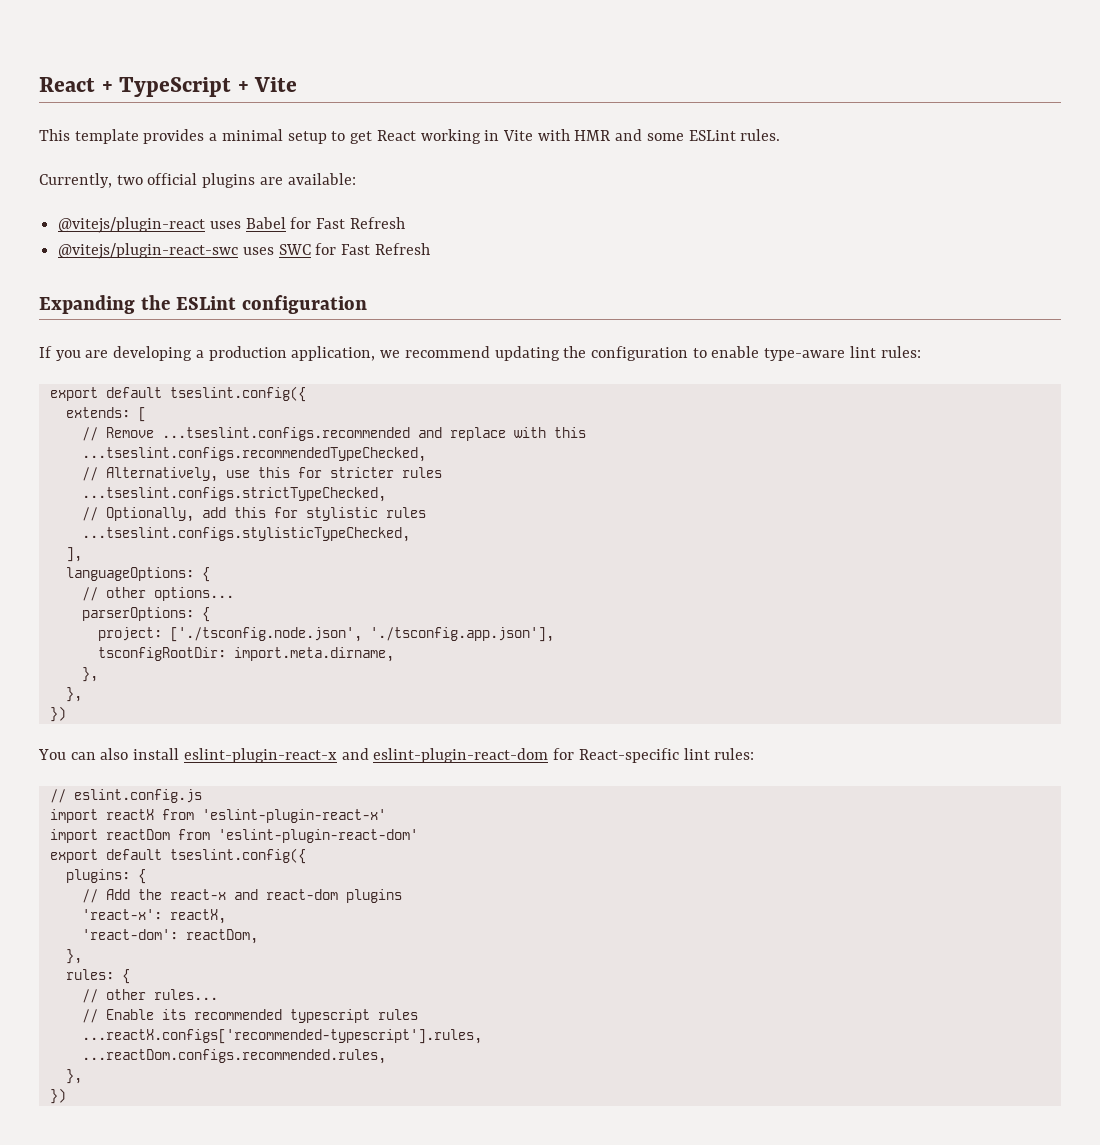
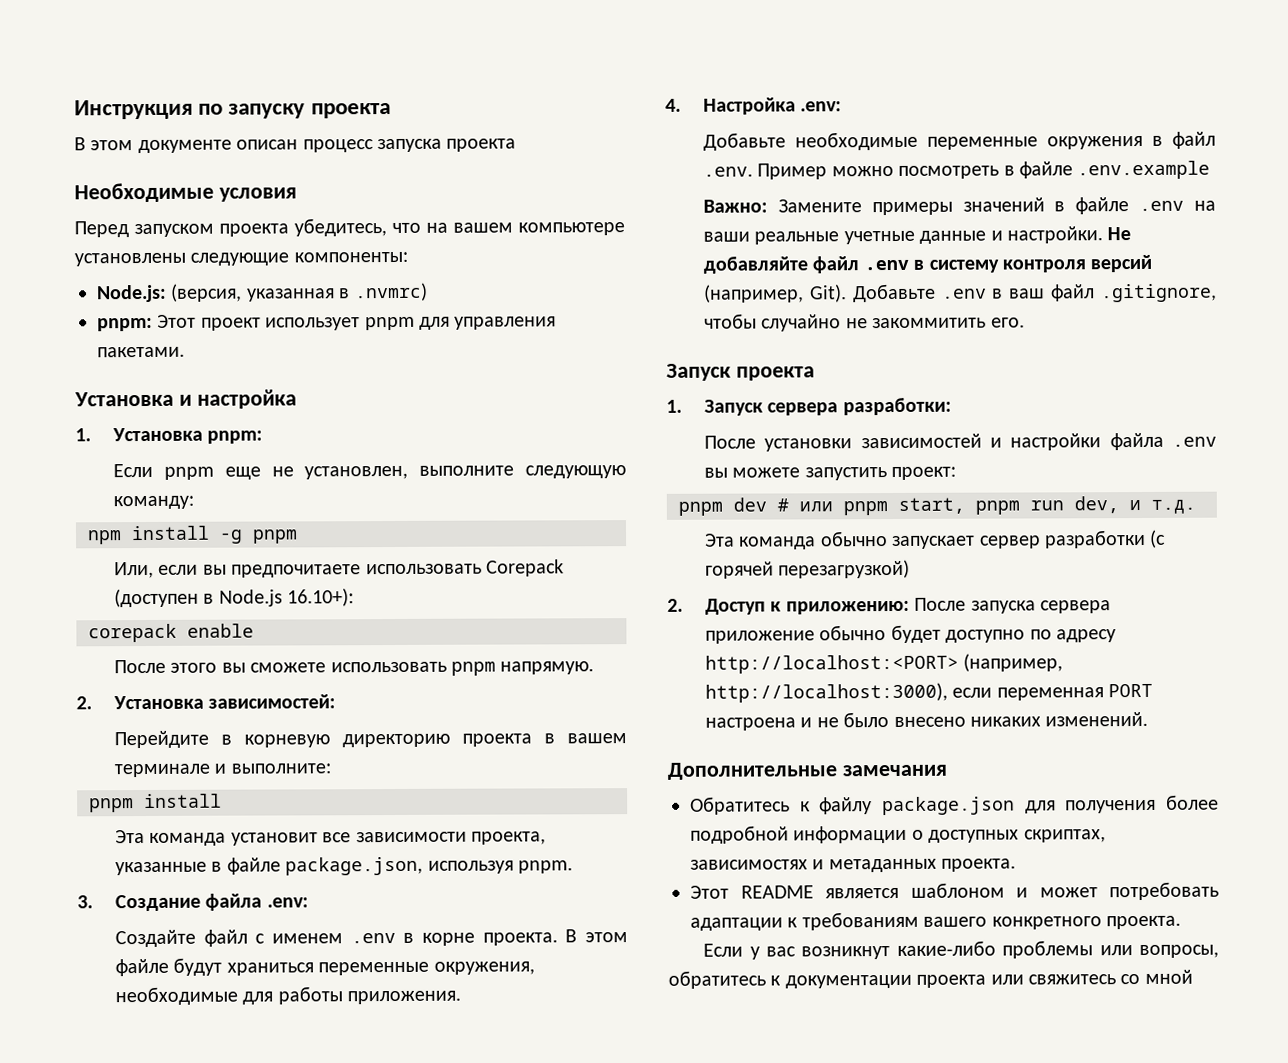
[39,77,298,97] [39,129,781,144] [39,173,356,188] [58,217,405,233] [58,243,430,259] [39,295,367,314] [39,346,921,361] [49,386,306,402] [65,407,146,422] [81,427,586,441] [81,447,426,462] [81,467,442,482] [81,487,386,502] [81,507,426,522] [81,527,410,542] [65,547,82,562] [65,567,210,582] [81,587,234,601] [81,607,210,622] [97,627,554,642] [97,647,394,662] [81,667,98,682] [65,687,82,702] [49,706,66,722] [38,748,755,763] [49,789,202,803] [49,809,386,823] [49,829,418,843] [49,848,306,864] [65,869,146,884] [81,889,402,903] [81,909,226,924] [81,929,258,944] [65,949,82,964] [65,969,130,984] [81,989,218,1003] [81,1009,418,1023] [81,1029,482,1044] [81,1049,386,1064] [65,1069,82,1084] [49,1088,66,1104] React + TypeScript + Vite // This template provides a minimal setup to get React working in Vite with HMR and some ESLint rules. // Currently, two official plugins are available: // @vitejs/plugin-react uses Babel for Fast Refresh // @vitejs/plugin-react-swc uses SWC for Fast Refresh // Expanding the ESLint configuration // If you are developing a production application, we recommend updating the configuration to enable type-aware lint rules: // export default tseslint.config({ // extends: [ // // Remove ...tseslint.configs.recommended and replace with this // ...tseslint.configs.recommendedTypeChecked, // // Alternatively, use this for stricter rules // ...tseslint.configs.strictTypeChecked, // // Optionally, add this for stylistic rules // ...tseslint.configs.stylisticTypeChecked, // ], // languageOptions: { // // other options... // parserOptions: { // project: ['./tsconfig.node.json', './tsconfig.app.json'], // tsconfigRootDir: import.meta.dirname, // }, // }, // }) // You can also install eslint-plugin-react-x and eslint-plugin-react-dom for React-specific lint rules: // // eslint.config.js // import reactX from 'eslint-plugin-react-x' // import reactDom from 'eslint-plugin-react-dom' // export default tseslint.config({ // plugins: { // // Add the react-x and react-dom plugins // 'react-x': reactX, // 'react-dom': reactDom, // }, // rules: { // // other rules... // // Enable its recommended typescript rules // ...reactX.configs['recommended-typescript'].rules, // ...reactDom.configs.recommended.rules, // }, // }) -> [74,99,391,120] [74,137,517,154] [74,182,297,203] [74,218,625,238] [74,251,408,267] [97,282,428,303] [97,314,557,332] [97,346,185,358] [74,389,297,409] [75,427,264,444] [113,463,626,480] [113,495,195,510] [87,525,298,545] [114,559,565,579] [114,588,355,608] [88,623,254,643] [114,659,595,676] [76,694,337,710] [114,730,627,749] [114,763,331,778] [89,793,222,813] [115,830,547,846] [115,856,574,876] [77,893,309,912] [115,929,629,948] [115,957,535,977] [115,986,462,1006] [665,97,843,115] [703,131,1216,151] [703,160,1211,180] [703,197,1216,216] [703,226,1132,245] [703,254,1153,274] [704,283,1217,303] [704,313,1025,332] [666,363,815,381] [666,397,952,416] [704,432,1217,452] [704,466,957,481] [678,496,1196,516] [705,529,1167,550] [705,559,911,579] [667,597,1112,615] [705,624,1117,644] [705,653,1064,674] [705,682,1154,703] [705,711,1149,731] [667,762,947,780] [690,794,1219,816] [690,825,1106,844] [690,858,1017,873] [690,881,1219,901] [690,911,1181,931] [703,940,1219,960] [668,969,1193,989] Инструкция по запуску проекта // В этом документе описан процесс запуска проекта // Необходимые условия // Перед запуском проекта убедитесь, что на вашем компьютере установлены следующие компоненты: // Node.js: (версия, указанная в .nvmrc) // pnpm: Этот проект использует pnpm для управления пакетами. // Установка и настройка // 1. Установка pnpm: // Если pnpm еще не установлен, выполните следующую команду: // npm install -g pnpm // Или, если вы предпочитаете использовать Corepack (доступен в Node.js 16.10+): // corepack enable // После этого вы сможете использовать pnpm напрямую. // 2. Установка зависимостей: // Перейдите в корневую директорию проекта в вашем терминале и выполните: // pnpm install // Эта команда установит все зависимости проекта, указанные в файле package.json, используя pnpm. // 3. Создание файла .env: // Создайте файл с именем .env в корне проекта. В этом файле будут храниться переменные окружения, необходимые для работы приложения. // 4. Настройка .env: // Добавьте необходимые переменные окружения в файл .env. Пример можно посмотреть в файле .env.example // Важно: Замените примеры значений в файле .env на ваши реальные учетные данные и настройки. Не добавляйте файл .env в систему контроля версий (например, Git). Добавьте .env в ваш файл .gitignore, чтобы случайно не закоммитить его. // Запуск проекта // 1. Запуск сервера разработки: // После установки зависимостей и настройки файла .env вы можете запустить проект: // pnpm dev # или pnpm start, pnpm run dev, и т.д. // Эта команда обычно запускает сервер разработки (с горячей перезагрузкой) // 2. Доступ к приложению: После запуска сервера приложение обычно будет доступно по адресу http://localhost:<PORT> (например, http://localhost:3000), если переменная PORT настроена и не было внесено никаких изменений. // Дополнительные замечания // Обратитесь к файлу package.json для получения более подробной информации о доступных скриптах, зависимостях и метаданных проекта. // Этот README является шаблоном и может потребовать адаптации к требованиям вашего конкретного проекта. // Если у вас возникнут какие-либо проблемы или вопросы, обратитесь к документации проекта или свяжитесь со мной

